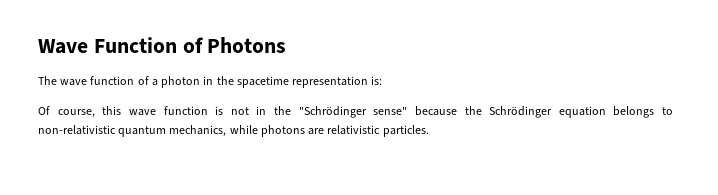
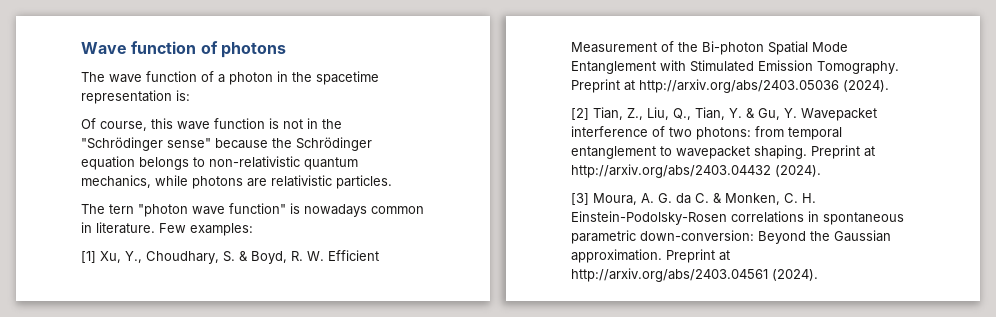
[93,37,287,53] Function of Photons -> [131,41,286,58] function of photons
(429, 131) none -> [81,203,424,217] [81,222,253,236] [81,250,379,264] [571,41,848,55] [571,60,899,74] [571,79,889,93] [571,107,877,121] [571,126,842,140] [571,145,875,159] [571,164,821,178] [571,193,816,205] [571,211,904,225] [571,230,891,244] [571,249,730,263] [571,268,818,282] // The tern "photon wave function" is nowadays common in literature. Few examples: // [1] Xu, Y., Choudhary, S. & Boyd, R. W. Efficient Measurement of the Bi-photon Spatial Mode Entanglement with Stimulated Emission Tomography. Preprint at http://arxiv.org/abs/2403.05036 (2024). // [2] Tian, Z., Liu, Q., Tian, Y. & Gu, Y. Wavepacket interference of two photons: from temporal entanglement to wavepacket shaping. Preprint at http://arxiv.org/abs/2403.04432 (2024). // [3] Moura, A. G. da C. & Monken, C. H. Einstein-Podolsky-Rosen correlations in spontaneous parametric down-conversion: Beyond the Gaussian approximation. Preprint at http://arxiv.org/abs/2403.04561 (2024).

